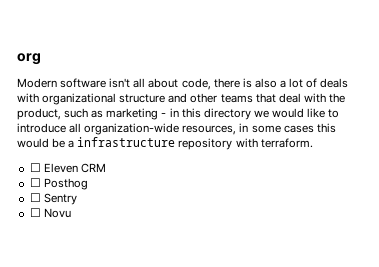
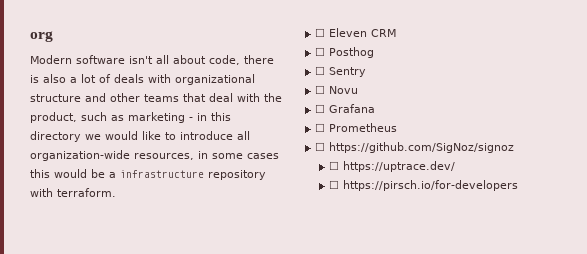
(71, 213) none -> [315,104,376,113] [315,123,398,132] [315,142,515,153] [329,161,456,172] [329,180,519,191] // ☐ Grafana // ☐ Prometheus // ☐ https://github.com/SigNoz/signoz // ☐ https://uptrace.dev/ // ☐ https://pirsch.io/for-developers

